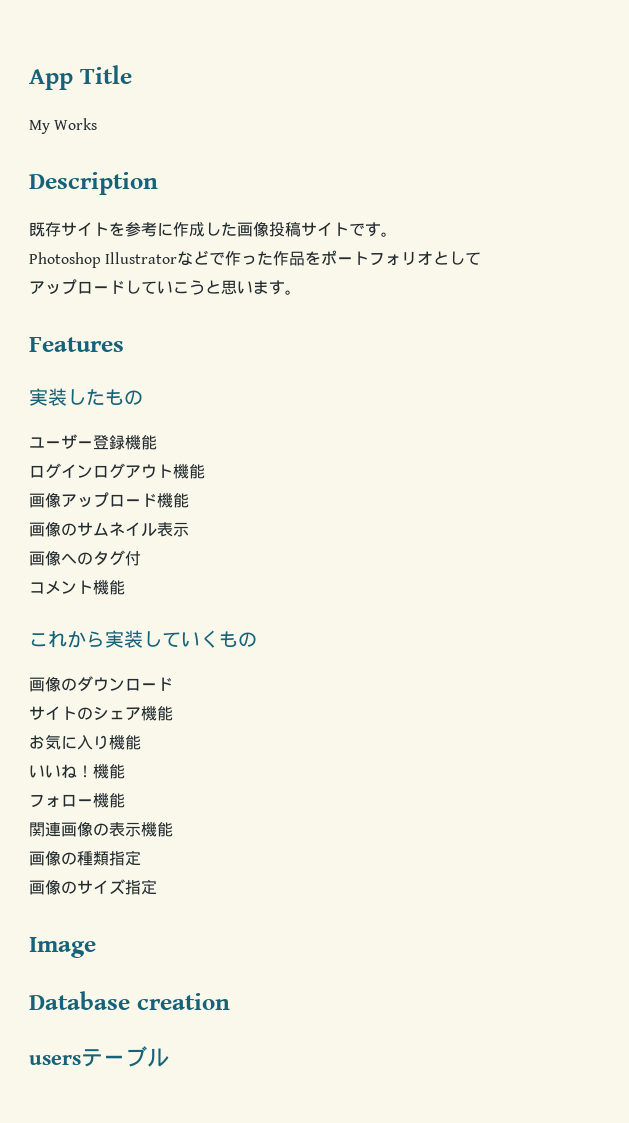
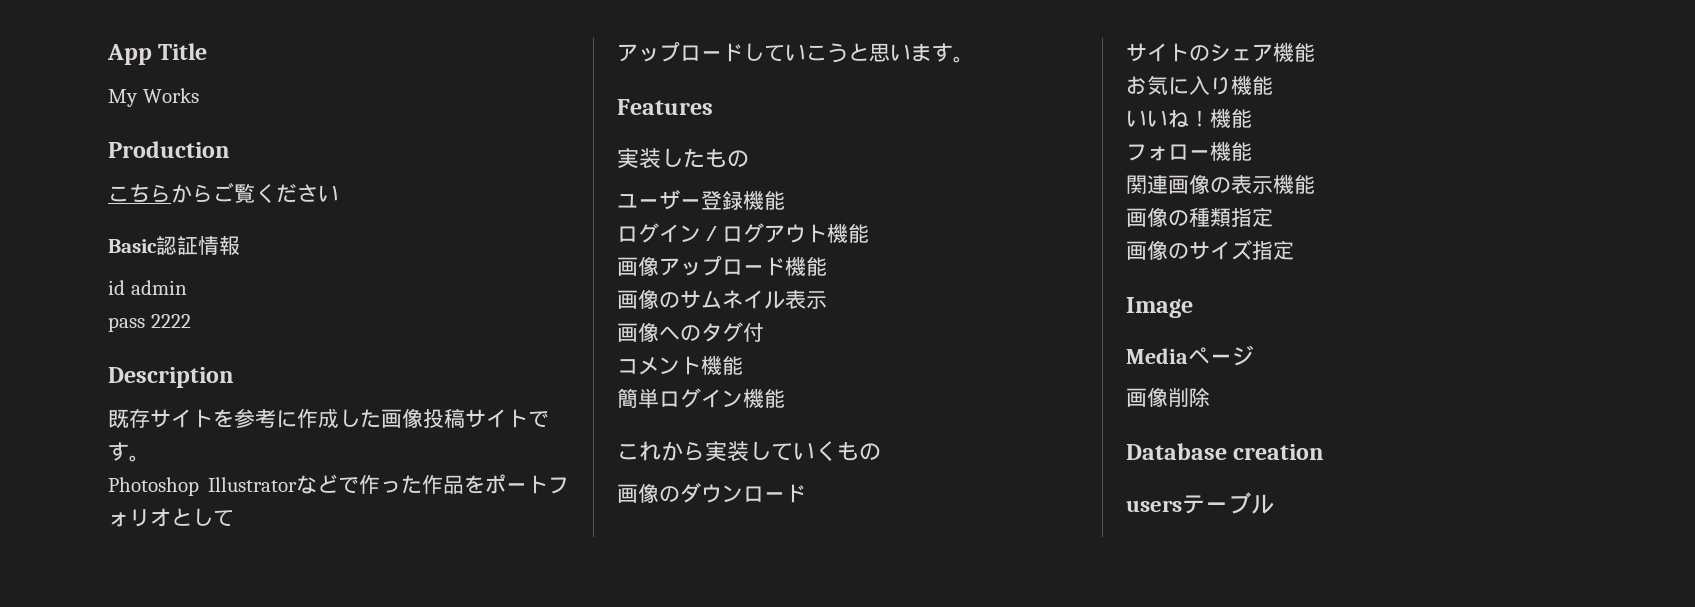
(98, 124) none -> [108,141,230,158] [108,182,339,203] [108,236,240,255] [108,280,187,295] [108,314,191,332] // Production // こちらからご覧ください // Basic認証情報 // id admin // pass 2222
(93, 471) none -> [701,225,722,241] ／
(125, 587) none -> [617,388,785,408] // 簡単ログイン機能
(96, 947) none -> [1126,345,1254,366] [1126,387,1210,407] // Mediaページ // 画像削除

